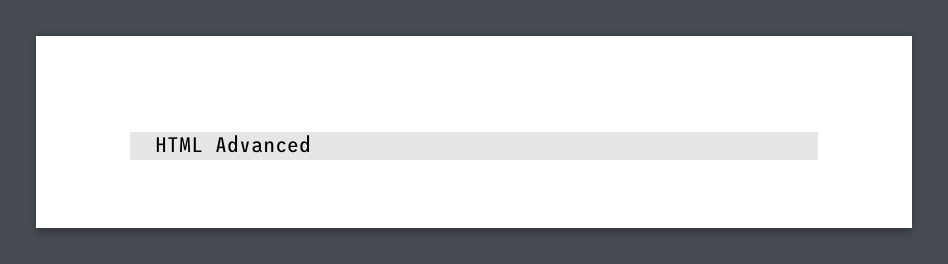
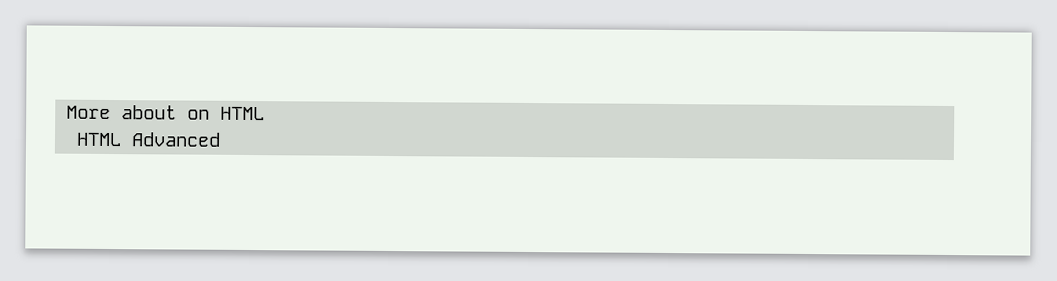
(154, 144) none -> [66,105,266,121] More about on HTML //

